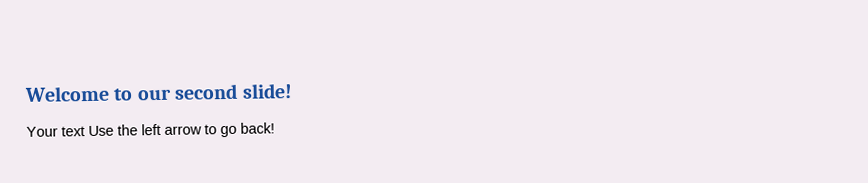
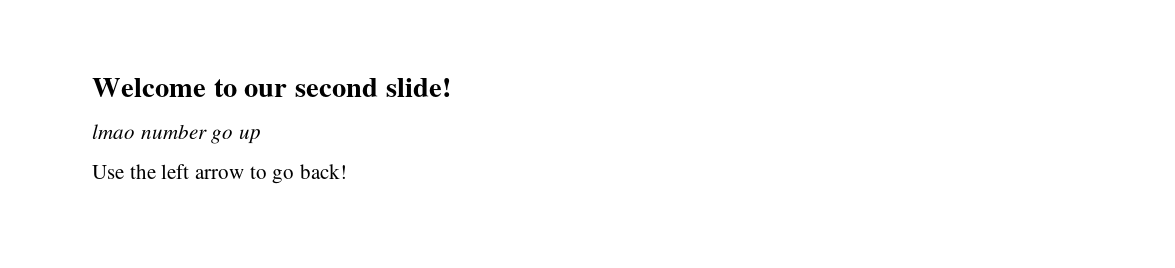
[26,126,85,137] Your text -> [92,124,262,144] lmao number go up //

